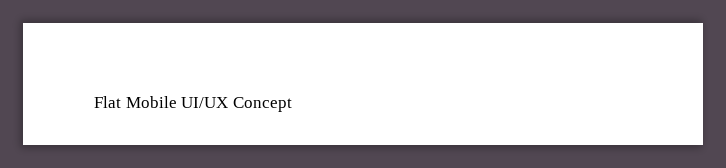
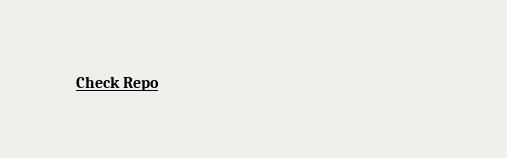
[94,96,292,112] Flat Mobile UI/UX Concept -> [76,76,160,91] Check Repo

